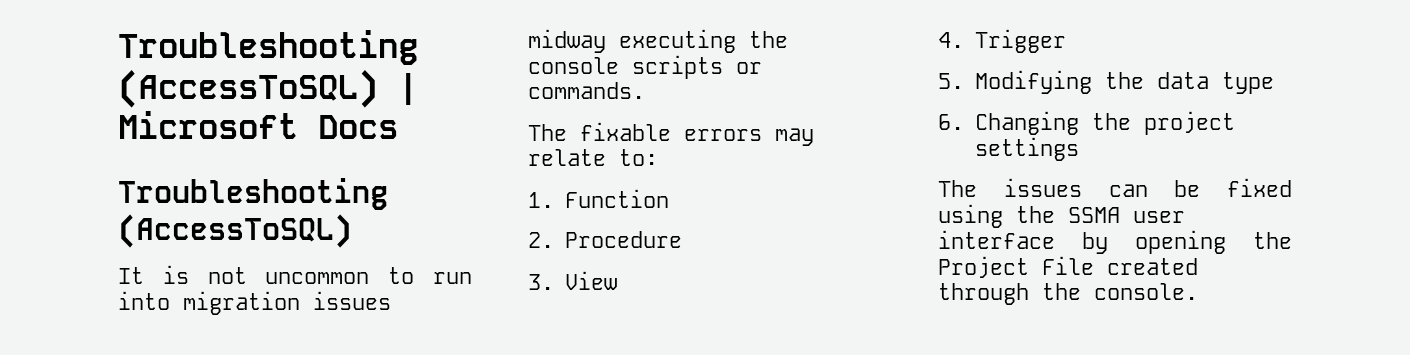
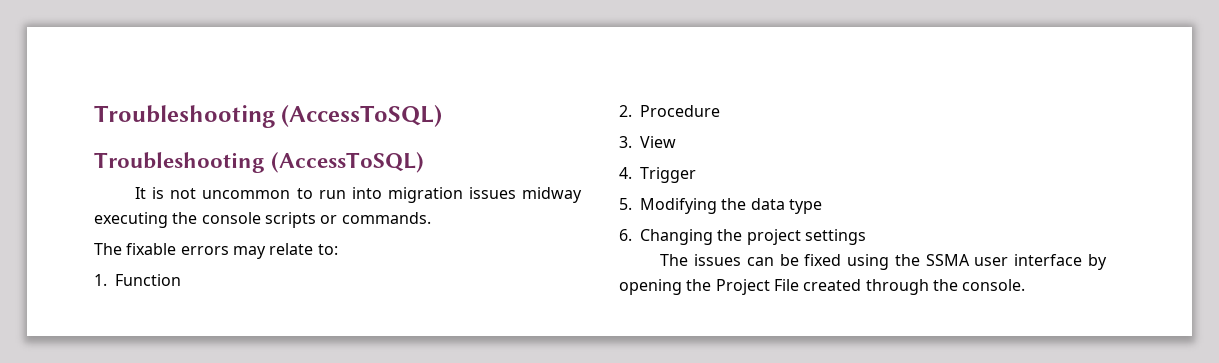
[118,30,418,65] [118,70,418,108] [118,111,398,139] Troubleshooting (AccessToSQL) | Microsoft Docs -> [94,105,443,128] Troubleshooting (AccessToSQL)

